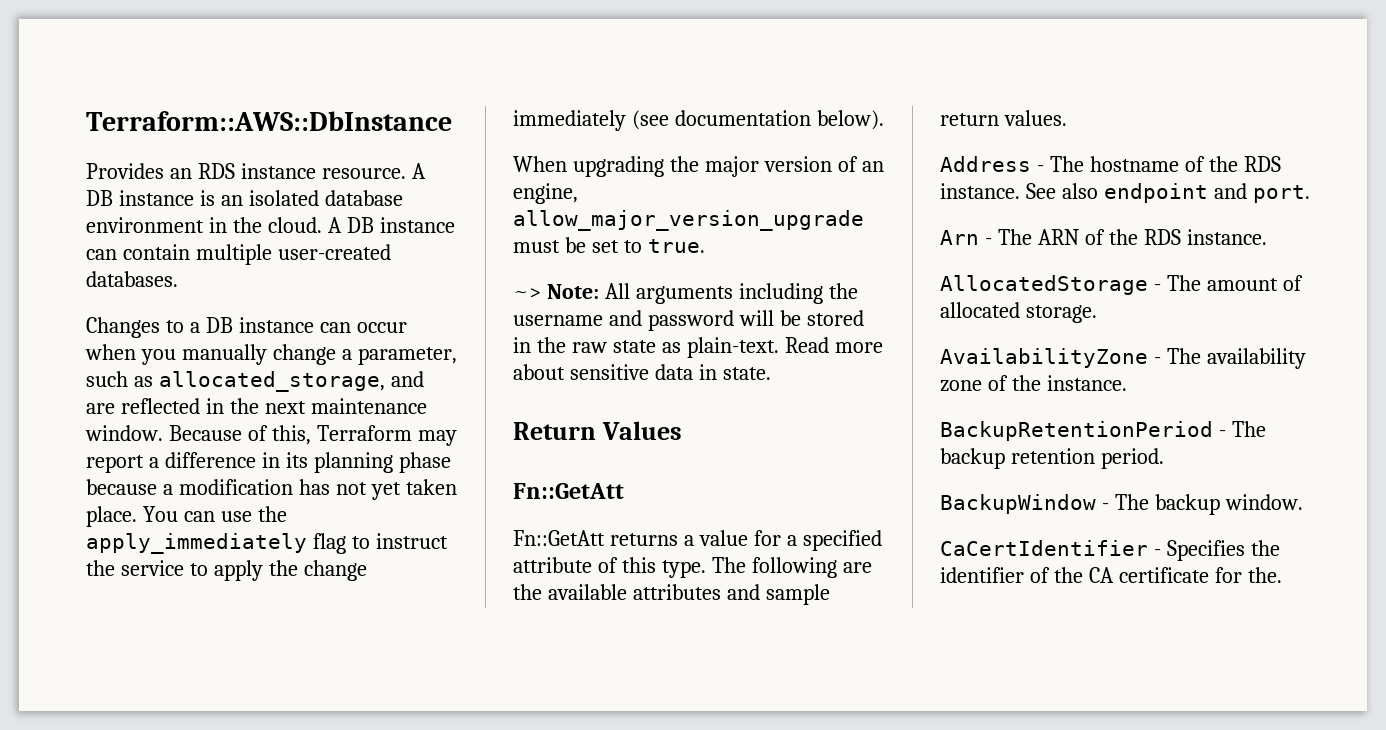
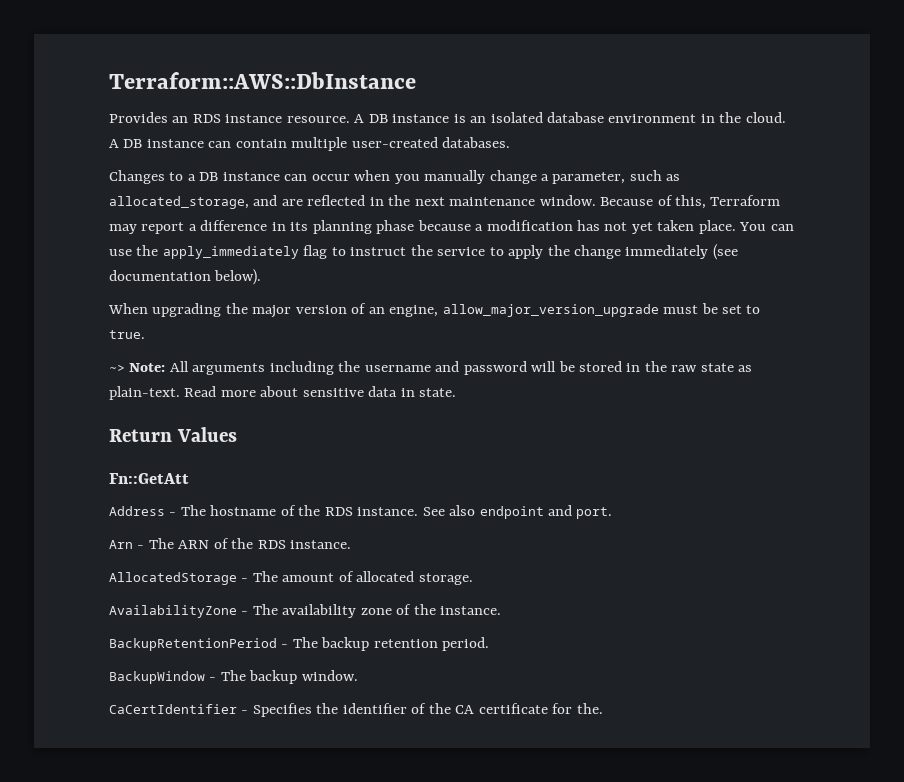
[513,530,882,551] [513,557,872,578] [513,584,830,605] [940,110,1067,126] // Fn::GetAtt returns a value for a specified attribute of this type. The following are the available attributes and sample return values. -> (189, 478) none

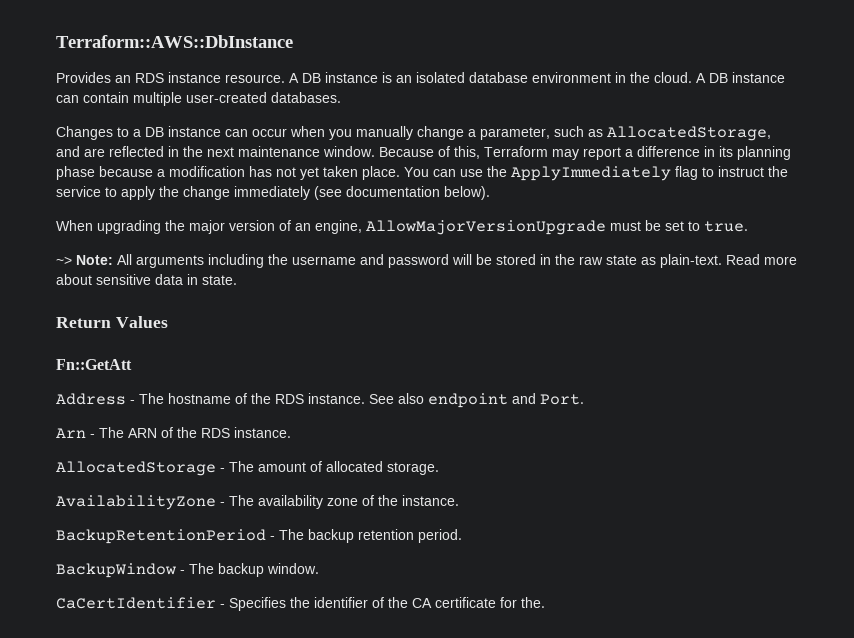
[109,196,249,209] allocated_storage, -> [607,126,771,141] AllocatedStorage,
[162,246,299,259] apply_immediately -> [511,166,671,181] ApplyImmediately
[442,304,659,317] allow_major_version_upgrade -> [366,220,606,235] AllowMajorVersionUpgrade
[576,507,613,519] port. -> [540,394,584,405] Port.

